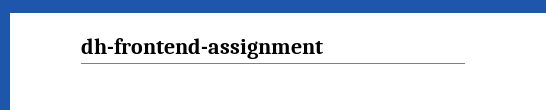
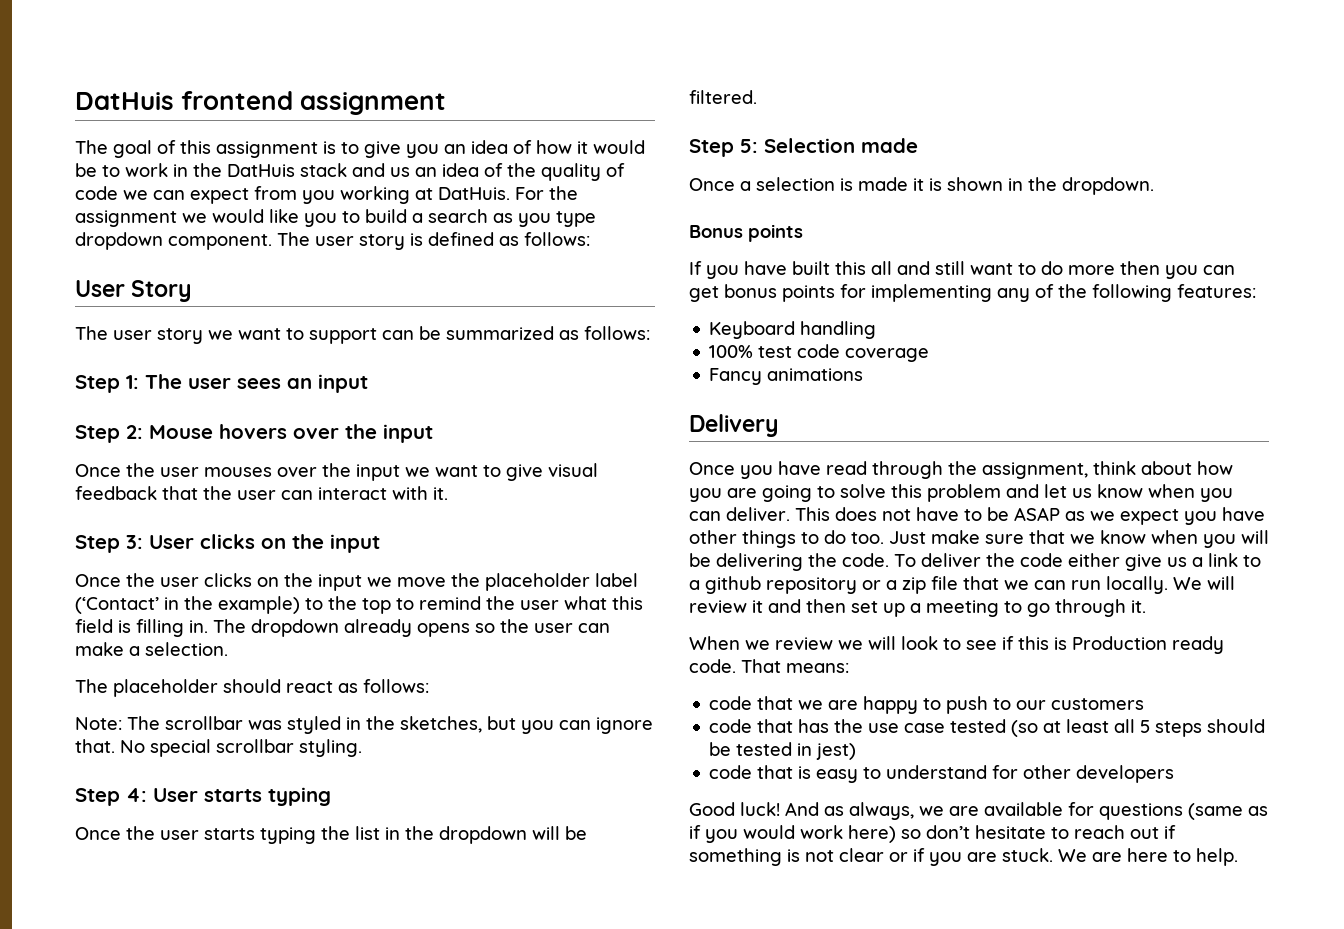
[81,38,323,59] dh-frontend-assignment -> [75,91,447,115] [75,140,645,158] [75,163,625,181] [75,186,578,204] [75,209,596,227] [75,232,590,250] [75,280,193,302] [75,326,650,344] [75,374,368,393] [75,424,433,443] [75,463,598,481] [75,486,448,500] [75,534,380,553] [75,573,638,591] [75,596,643,614] [75,619,610,637] [75,642,228,656] [75,679,429,697] [75,716,653,734] [75,739,362,757] [75,787,331,806] [75,826,587,844] [689,90,757,104] [689,138,918,157] [689,177,1154,195] [689,224,803,242] [689,261,1235,279] [689,284,1256,302] [709,321,877,339] [709,344,930,362] [709,368,864,385] [689,414,779,437] [689,461,1233,479] [689,484,1233,502] [689,507,1265,525] [689,530,1269,548] [689,553,1261,571] [689,576,1235,594] [689,599,1146,617] [689,636,1224,654] [689,659,849,673] [709,696,1145,714] [709,719,1266,737] [709,742,857,760] [709,765,1175,783] [689,802,1268,820] [689,825,1176,843] [689,848,1238,866] DatHuis frontend assignment // The goal of this assignment is to give you an idea of how it would be to work in the DatHuis stack and us an idea of the quality of code we can expect from you working at DatHuis. For the assignment we would like you to build a search as you type dropdown component. The user story is defined as follows: // User Story // The user story we want to support can be summarized as follows: // Step 1: The user sees an input // Step 2: Mouse hovers over the input // Once the user mouses over the input we want to give visual feedback that the user can interact with it. // Step 3: User clicks on the input // Once the user clicks on the input we move the placeholder label (‘Contact’ in the example) to the top to remind the user what this field is filling in. The dropdown already opens so the user can make a selection. // The placeholder should react as follows: // Note: The scrollbar was styled in the sketches, but you can ignore that. No special scrollbar styling. // Step 4: User starts typing // Once the user starts typing the list in the dropdown will be filtered. // Step 5: Selection made // Once a selection is made it is shown in the dropdown. // Bonus points // If you have built this all and still want to do more then you can get bonus points for implementing any of the following features: // Keyboard handling // 100% test code coverage // Fancy animations // Delivery // Once you have read through the assignment, think about how you are going to solve this problem and let us know when you can deliver. This does not have to be ASAP as we expect you have other things to do too. Just make sure that we know when you will be delivering the code. To deliver the code either give us a link to a github repository or a zip file that we can run locally. We will review it and then set up a meeting to go through it. // When we review we will look to see if this is Production ready code. That means: // code that we are happy to push to our customers // code that has the use case tested (so at least all 5 steps should be tested in jest) // code that is easy to understand for other developers // Good luck! And as always, we are available for questions (same as if you would work here) so don’t hesitate to reach out if something is not clear or if you are stuck. We are here to help.

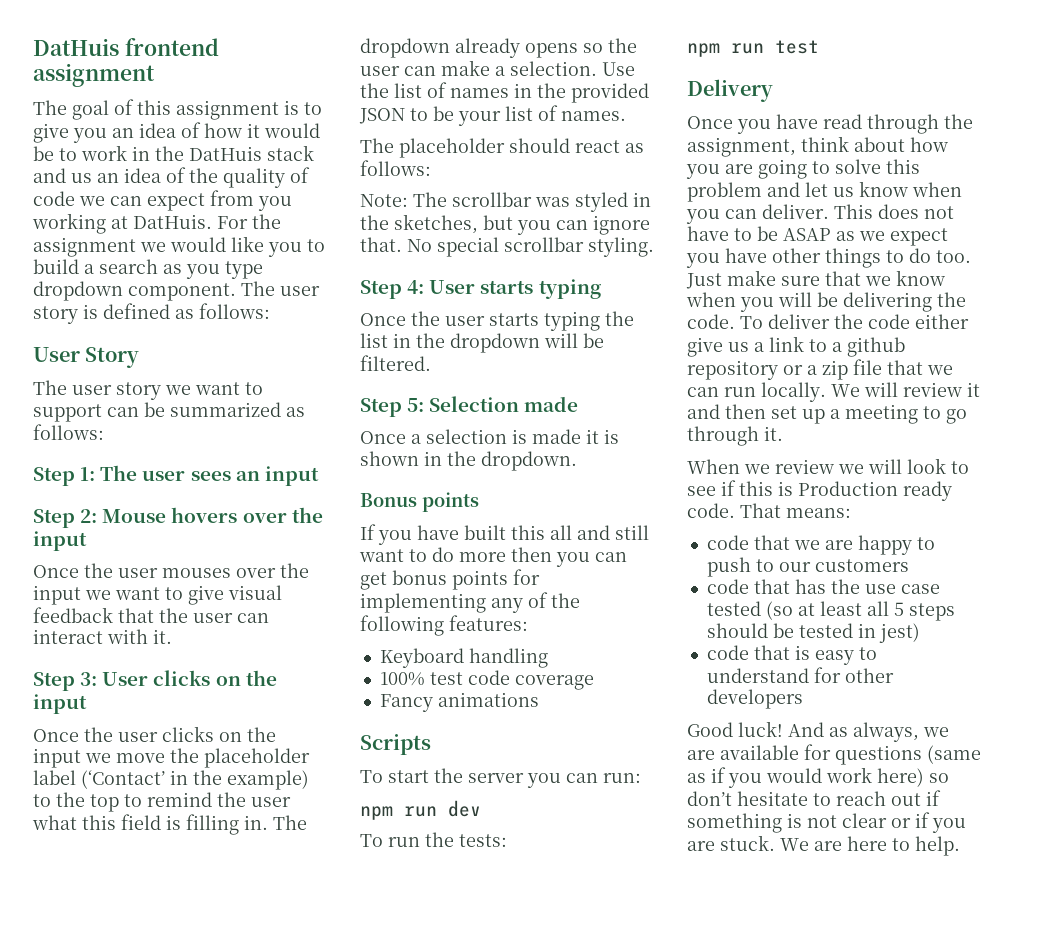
(228, 649) none -> [602,62,635,76] [360,82,649,103] [359,105,626,126] Use the list of names in the provided JSON to be your list of names.
(864, 374) none -> [360,734,431,755] [360,768,641,788] [360,800,481,820] [360,832,507,847] [687,40,819,57] // Scripts // To start the server you can run: // npm run dev // To run the tests: // npm run test

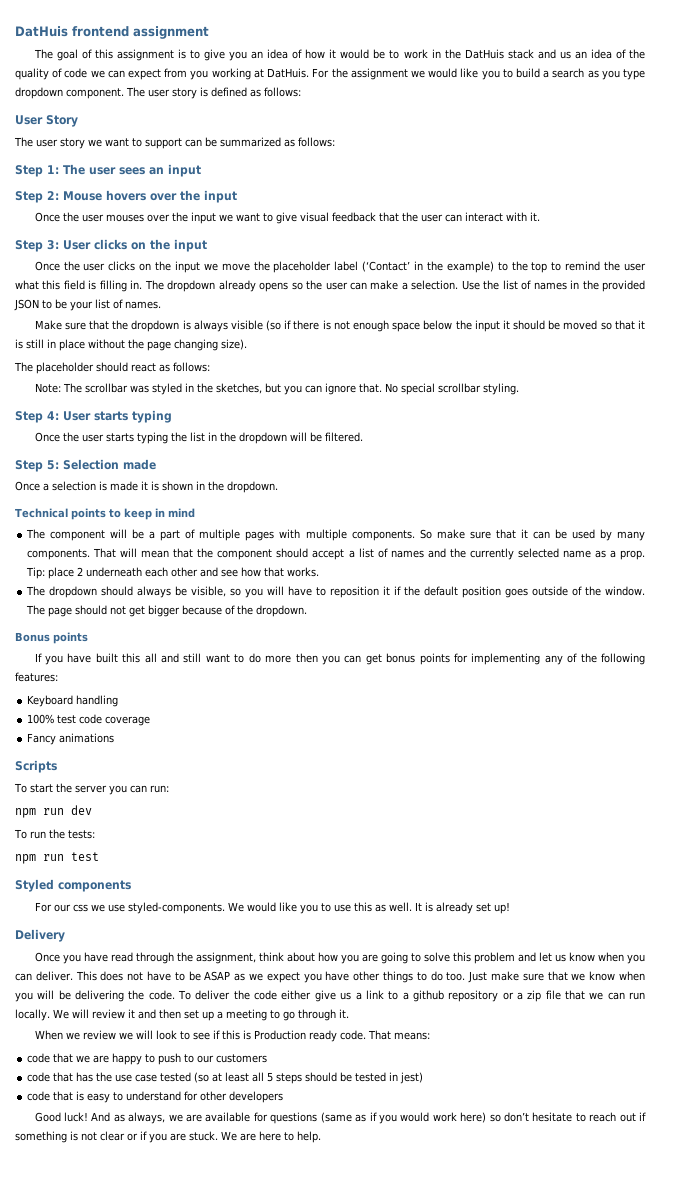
(626, 116) none -> [34,320,646,332] [15,339,247,351] // Make sure that the dropdown is always visible (so if there is not enough space below the input it should be moved so that it is still in place without the page changing size).
(577, 461) none -> [15,508,195,520] [26,529,645,541] [27,548,645,560] [26,567,320,579] [26,586,645,598] [26,605,308,617] // Technical points to keep in mind // The component will be a part of multiple pages with multiple components. So make sure that it can be used by many components. That will mean that the component should accept a list of names and the currently selected name as a prop. Tip: place 2 underneath each other and see how that works. // The dropdown should always be visible, so you will have to reposition it if the default position goes outside of the window. The page should not get bigger because of the dropdown.
(819, 47) none -> [15,879,131,892] [34,902,510,914] // Styled components // For our css we use styled-components. We would like you to use this as well. It is already set up!

